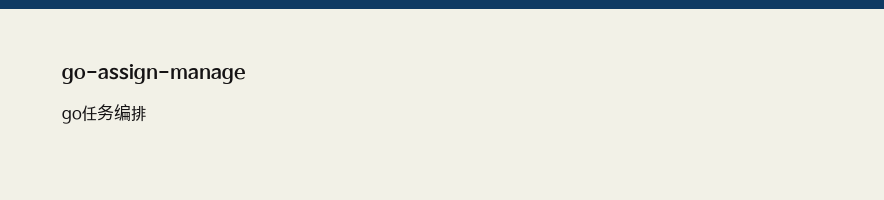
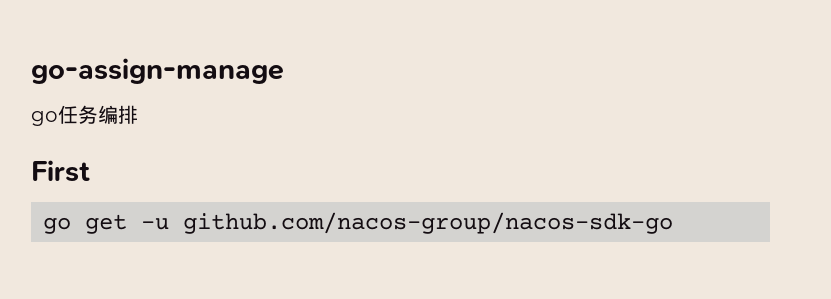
(146, 113) none -> [31,160,90,182] [43,212,673,234] // First // go get -u github.com/nacos-group/nacos-sdk-go

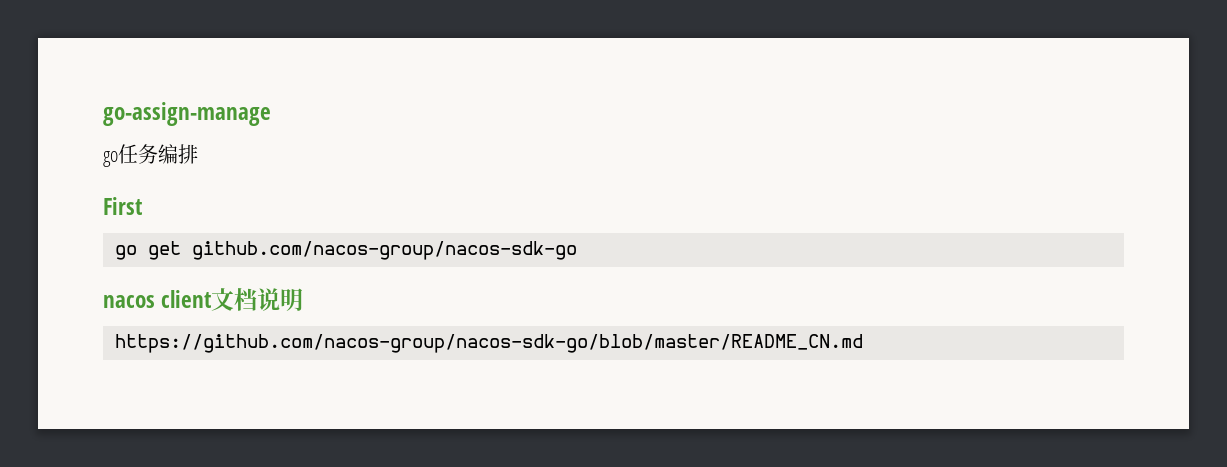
[141,218,169,230] -u -> (181, 250) none
(673, 223) none -> [103,288,304,311] [115,334,863,353] // nacos client文档说明 // https://github.com/nacos-group/nacos-sdk-go/blob/master/README_CN.md

